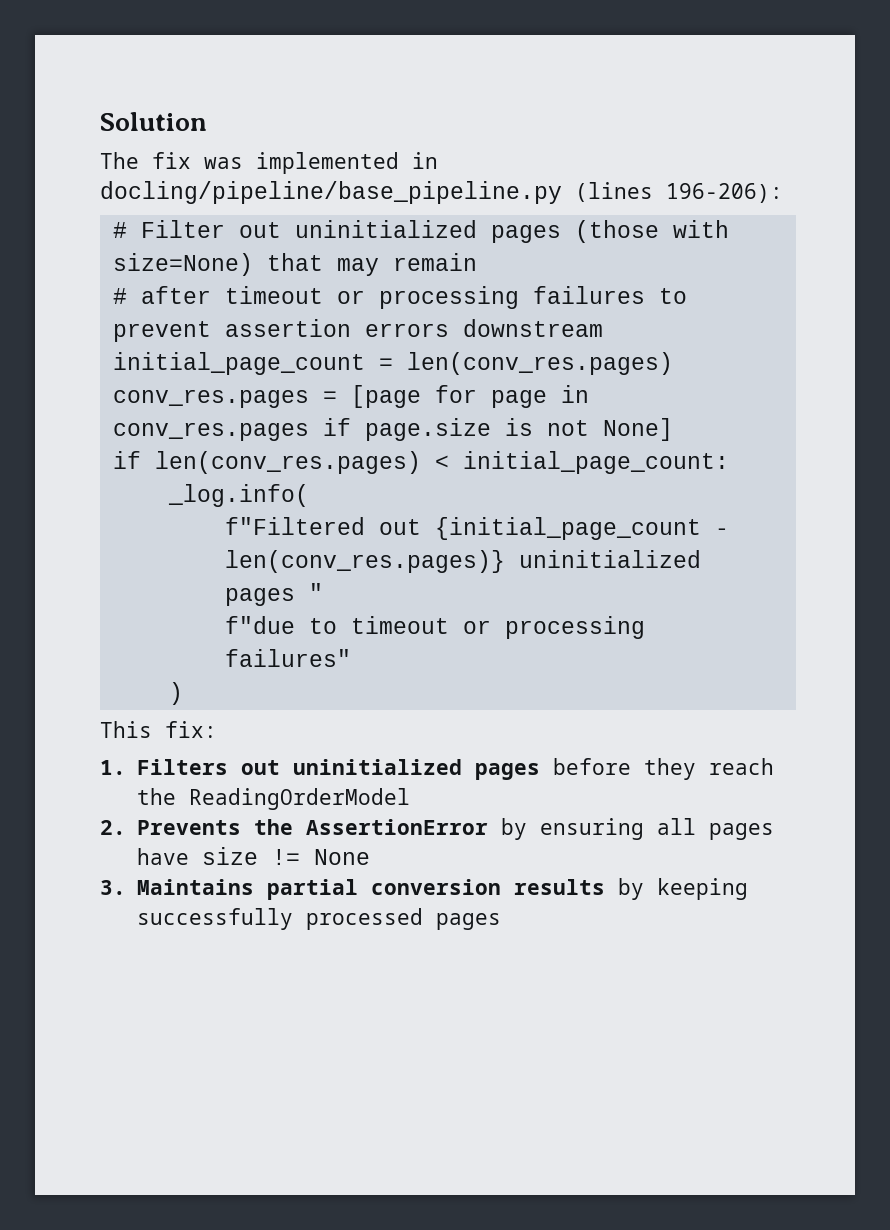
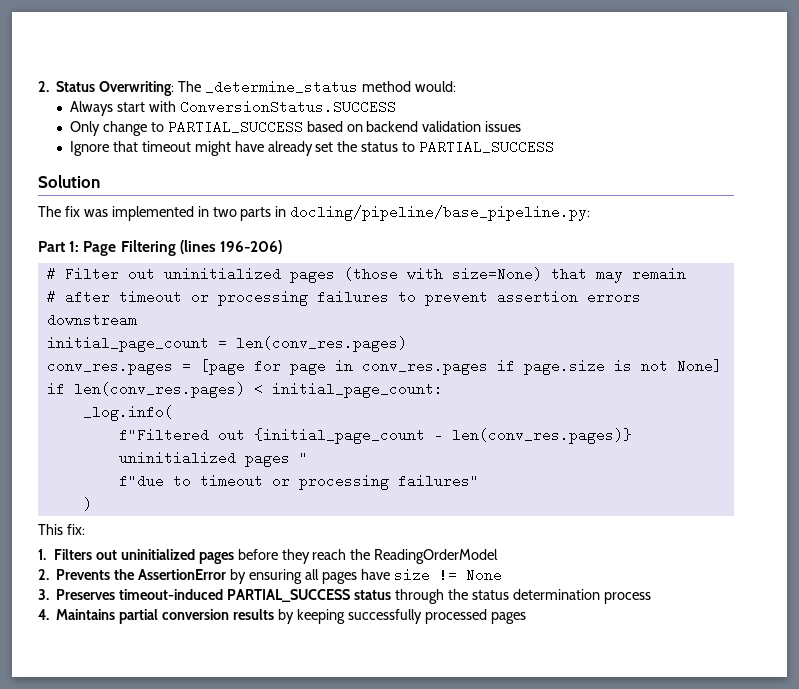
(100, 121) none -> [38,80,456,96] [69,100,396,116] [69,120,522,136] [69,140,555,156] 2. Status Overwriting: The _determine_status method would: // Always start with ConversionStatus.SUCCESS // Only change to PARTIAL_SUCCESS based on backend validation issues // Ignore that timeout might have already set the status to PARTIAL_SUCCESS //
[100,181,783,204] docling/pipeline/base_pipeline.py (lines 196-206): -> [212,205,591,221] [38,240,282,256] two parts in docling/pipeline/base_pipeline.py: // Part 1: Page Filtering (lines 196-206)
(126, 887) none -> [56,589,651,604] [38,609,49,620] Preserves timeout-induced PARTIAL_SUCCESS status through the status determination process // 4.

